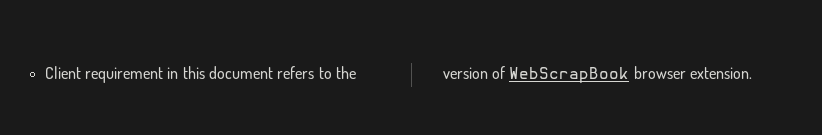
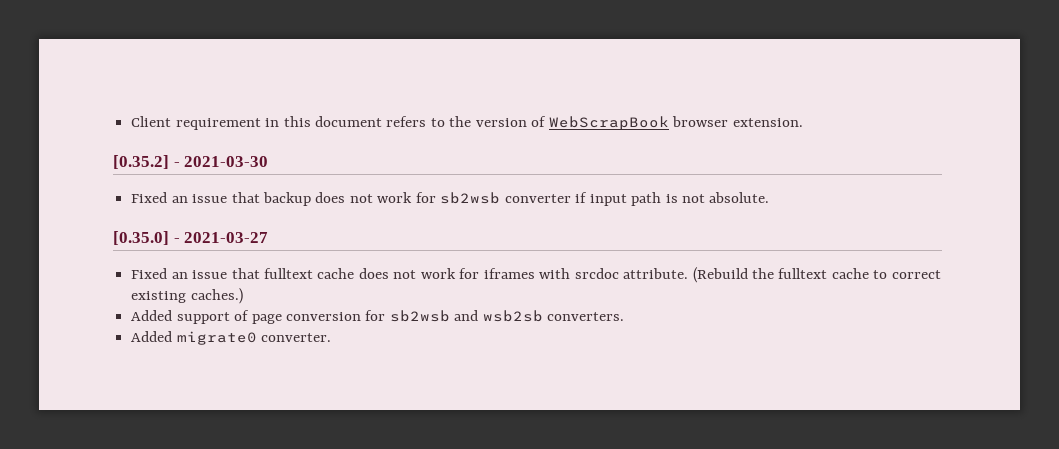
(752, 73) none -> [113,155,269,169] [131,192,770,206] [113,231,269,245] [131,267,941,283] [131,288,243,304] [131,310,625,324] [131,331,332,345] // [0.35.2] - 2021-03-30 // Fixed an issue that backup does not work for sb2wsb converter if input path is not absolute. // [0.35.0] - 2021-03-27 // Fixed an issue that fulltext cache does not work for iframes with srcdoc attribute. (Rebuild the fulltext cache to correct existing caches.) // Added support of page conversion for sb2wsb and wsb2sb converters. // Added migrate0 converter.

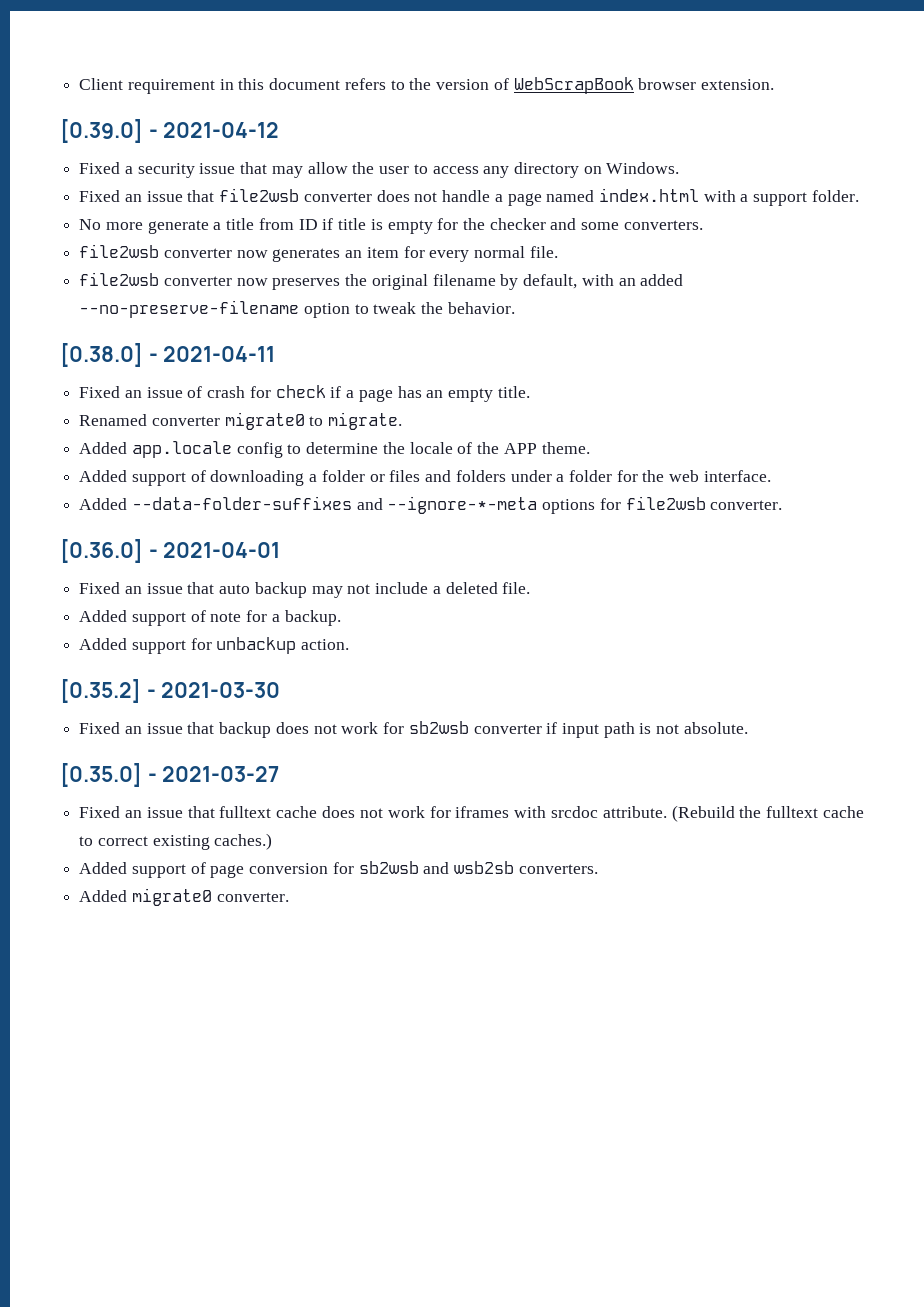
(803, 122) none -> [60,119,280,143] [79,162,680,178] [79,188,859,206] [79,218,703,234] [79,244,558,262] [79,272,684,290] [79,300,515,318] [60,343,276,367] [79,385,530,402] [79,412,403,430] [79,441,590,458] [79,470,771,486] [79,496,783,514] [60,539,281,563] [79,582,531,598] [79,610,341,626] [79,637,350,654] // [0.39.0] - 2021-04-12 // Fixed a security issue that may allow the user to access any directory on Windows. // Fixed an issue that file2wsb converter does not handle a page named index.html with a support folder. // No more generate a title from ID if title is empty for the checker and some converters. // file2wsb converter now generates an item for every normal file. // file2wsb converter now preserves the original filename by default, with an added --no-preserve-filename option to tweak the behavior. // [0.38.0] - 2021-04-11 // Fixed an issue of crash for check if a page has an empty title. // Renamed converter migrate0 to migrate. // Added app.locale config to determine the locale of the APP theme. // Added support of downloading a folder or files and folders under a folder for the web interface. // Added --data-folder-suffixes and --ignore-*-meta options for file2wsb converter. // [0.36.0] - 2021-04-01 // Fixed an issue that auto backup may not include a deleted file. // Added support of note for a backup. // Added support for unbackup action.

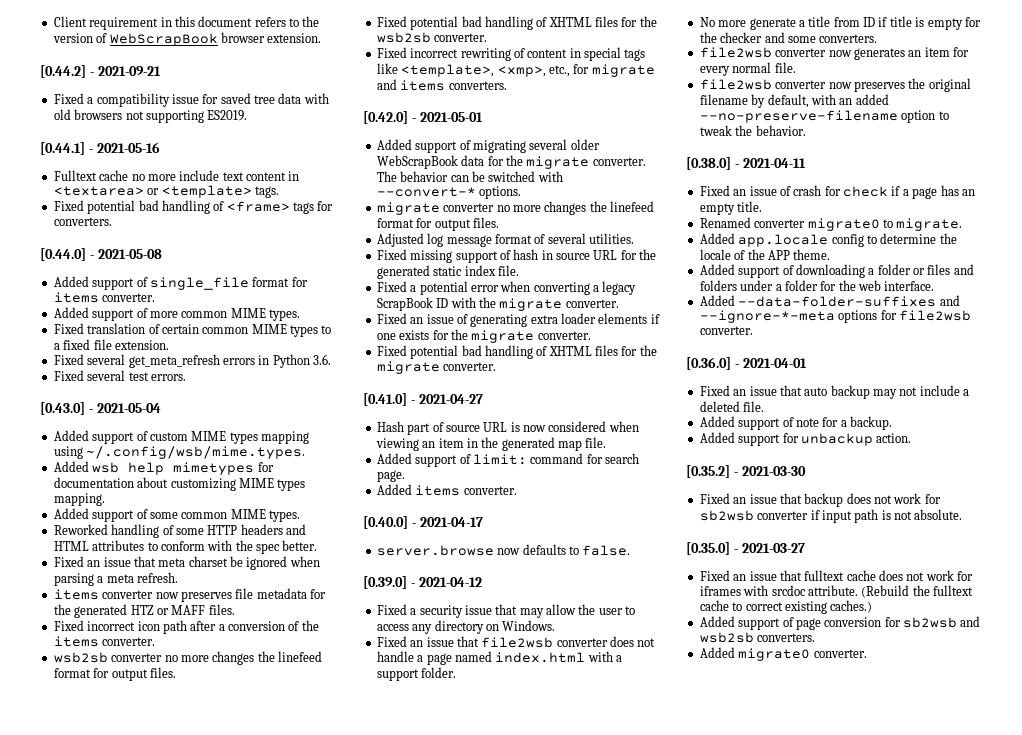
(774, 84) none -> [40,65,161,78] [53,93,329,107] [53,109,248,123] [40,142,160,155] [53,170,300,181] [53,185,279,198] [53,200,334,214] [53,217,112,226] [40,248,162,261] [53,276,308,290] [53,292,156,303] [53,307,300,321] [53,323,332,337] [53,339,169,350] [53,354,331,368] [53,370,186,381] [40,402,161,415] [53,430,309,444] [53,446,306,459] [53,461,274,475] [53,477,306,491] [53,493,105,506] [53,508,300,522] [53,524,306,538] [53,540,318,554] [53,556,320,570] [53,572,178,586] [53,588,326,602] [53,604,235,618] [53,620,319,634] [53,636,156,647] [53,651,322,665] [53,667,176,681] [376,16,657,30] [376,32,488,43] [376,47,646,61] [376,63,655,77] [376,79,507,91] [363,111,483,124] [376,139,600,153] [376,155,646,169] [376,171,563,182] [376,186,522,199] [376,201,654,215] [376,217,499,231] [376,233,634,247] [376,249,657,263] [376,265,519,279] [376,281,637,295] [376,297,619,311] [376,313,660,327] [376,329,591,343] [376,345,657,359] [376,361,497,374] [363,393,483,406] [376,421,639,435] [375,437,607,451] [376,453,639,467] [376,470,405,482] [376,484,517,496] [363,516,483,529] [376,544,631,556] // [0.44.2] - 2021-09-21 // Fixed a compatibility issue for saved tree data with old browsers not supporting ES2019. // [0.44.1] - 2021-05-16 // Fulltext cache no more include text content in <textarea> or <template> tags. // Fixed potential bad handling of <frame> tags for converters. // [0.44.0] - 2021-05-08 // Added support of single_file format for items converter. // Added support of more common MIME types. // Fixed translation of certain common MIME types to a fixed file extension. // Fixed several get_meta_refresh errors in Python 3.6. // Fixed several test errors. // [0.43.0] - 2021-05-04 // Added support of custom MIME types mapping using ~/.config/wsb/mime.types. // Added wsb help mimetypes for documentation about customizing MIME types mapping. // Added support of some common MIME types. // Reworked handling of some HTTP headers and HTML attributes to conform with the spec better. // Fixed an issue that meta charset be ignored when parsing a meta refresh. // items converter now preserves file metadata for the generated HTZ or MAFF files. // Fixed incorrect icon path after a conversion of the items converter. // wsb2sb converter no more changes the linefeed format for output files. // Fixed potential bad handling of XHTML files for the wsb2sb converter. // Fixed incorrect rewriting of content in special tags like <template>, <xmp>, etc., for migrate and items converters. // [0.42.0] - 2021-05-01 // Added support of migrating several older WebScrapBook data for the migrate converter. The behavior can be switched with --convert-* options. // migrate converter no more changes the linefeed format for output files. // Adjusted log message format of several utilities. // Fixed missing support of hash in source URL for the generated static index file. // Fixed a potential error when converting a legacy ScrapBook ID with the migrate converter. // Fixed an issue of generating extra loader elements if one exists for the migrate converter. // Fixed potential bad handling of XHTML files for the migrate converter. // [0.41.0] - 2021-04-27 // Hash part of source URL is now considered when viewing an item in the generated map file. // Added support of limit: command for search page. // Added items converter. // [0.40.0] - 2021-04-17 // server.browse now defaults to false.

